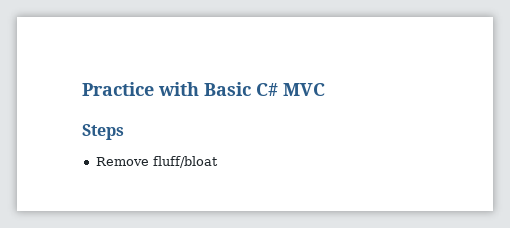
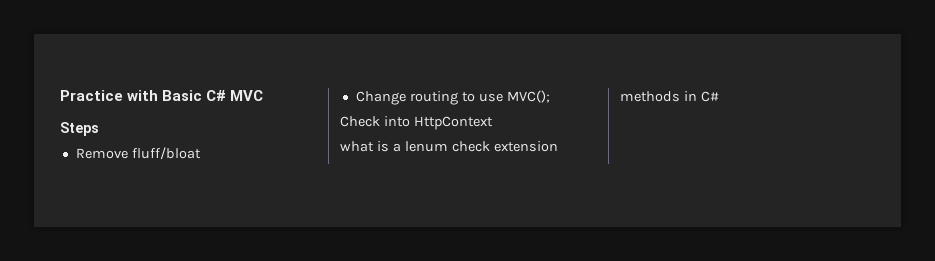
(218, 162) none -> [355,90,550,105] [340,116,493,130] [340,141,558,152] [620,91,719,102] // Change routing to use MVC(); // Check into HttpContext // what is a lenum check extension methods in C#

